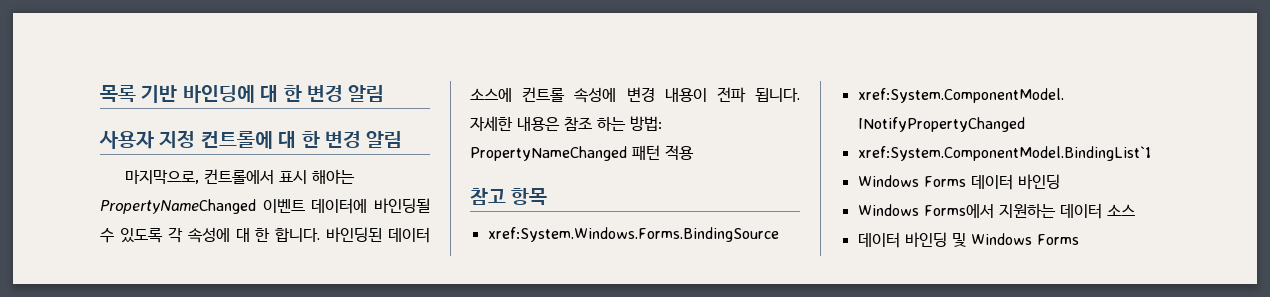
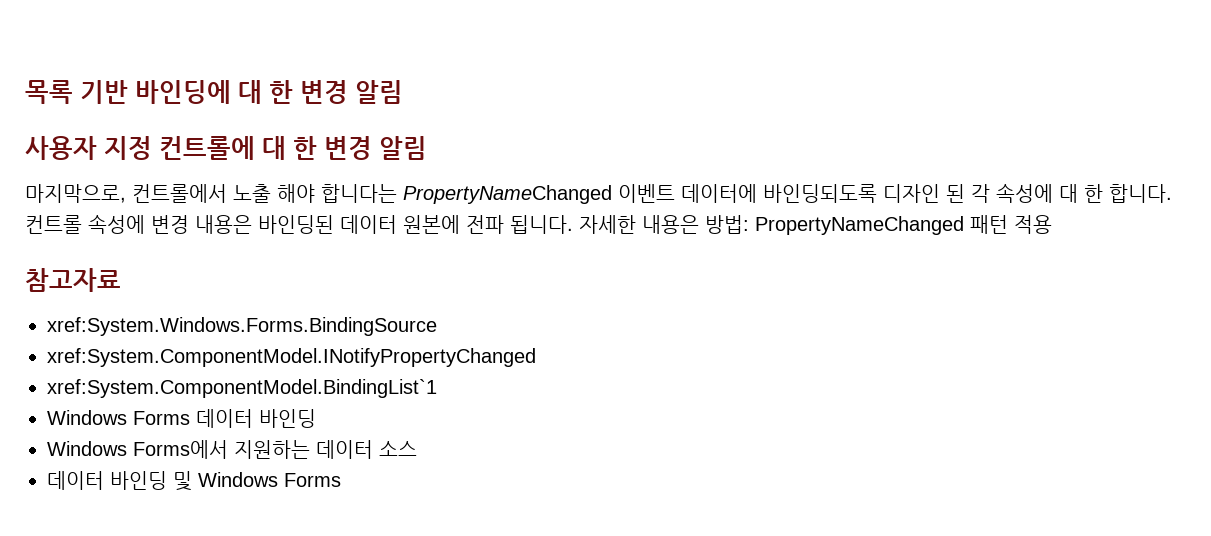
[279,169,356,184] [100,198,430,214] [100,228,163,243] 표시 해야는 PropertyNameChanged 이벤트 데이터에 바인딩될 수 있도록 -> [233,184,965,204] 노출 해야 합니다는 PropertyNameChanged 이벤트 데이터에 바인딩되도록 디자인 된
[326,227,430,243] [470,87,707,103] 바인딩된 데이터 소스에 컨트롤 속성에 변경 내용이 -> [25,214,460,234] 컨트롤 속성에 변경 내용은 바인딩된 데이터 원본에
[564,116,626,131] 참조 하는 -> (699, 224) none
[470,188,548,205] 참고 항목 -> [25,268,121,292] 참고자료

